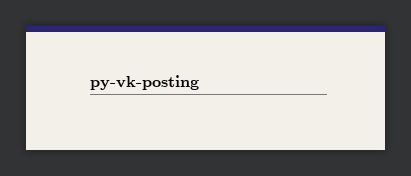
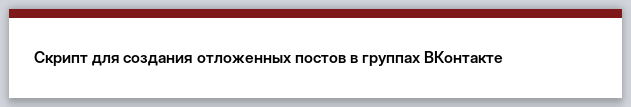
[90,75,199,90] py-vk-posting -> [34,51,504,67] Скрипт для создания отложенных постов в группах ВКонтакте

